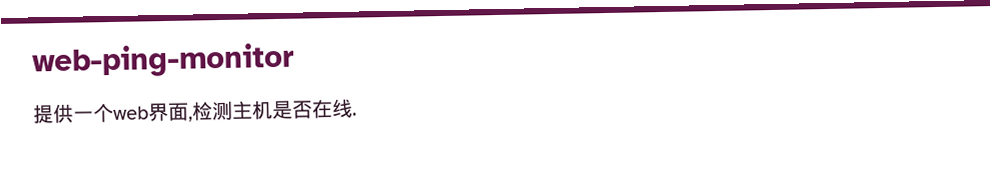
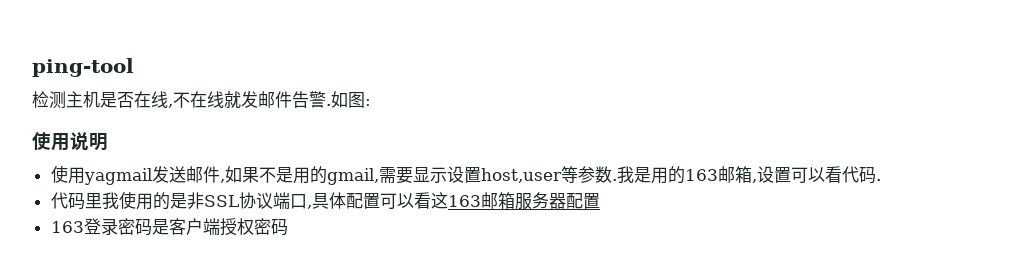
[32,42,295,79] [33,98,357,124] web-ping-monitor // 提供一个web界面,检测主机是否在线. -> [32,58,134,77] [32,91,371,109] [32,132,108,151] [50,165,881,185] [50,191,600,210] [50,218,288,236] ping-tool // 检测主机是否在线,不在线就发邮件告警.如图: // 使用说明 // 使用yagmail发送邮件,如果不是用的gmail,需要显示设置host,user等参数.我是用的163邮箱,设置可以看代码. // 代码里我使用的是非SSL协议端口,具体配置可以看这163邮箱服务器配置 // 163登录密码是客户端授权密码

